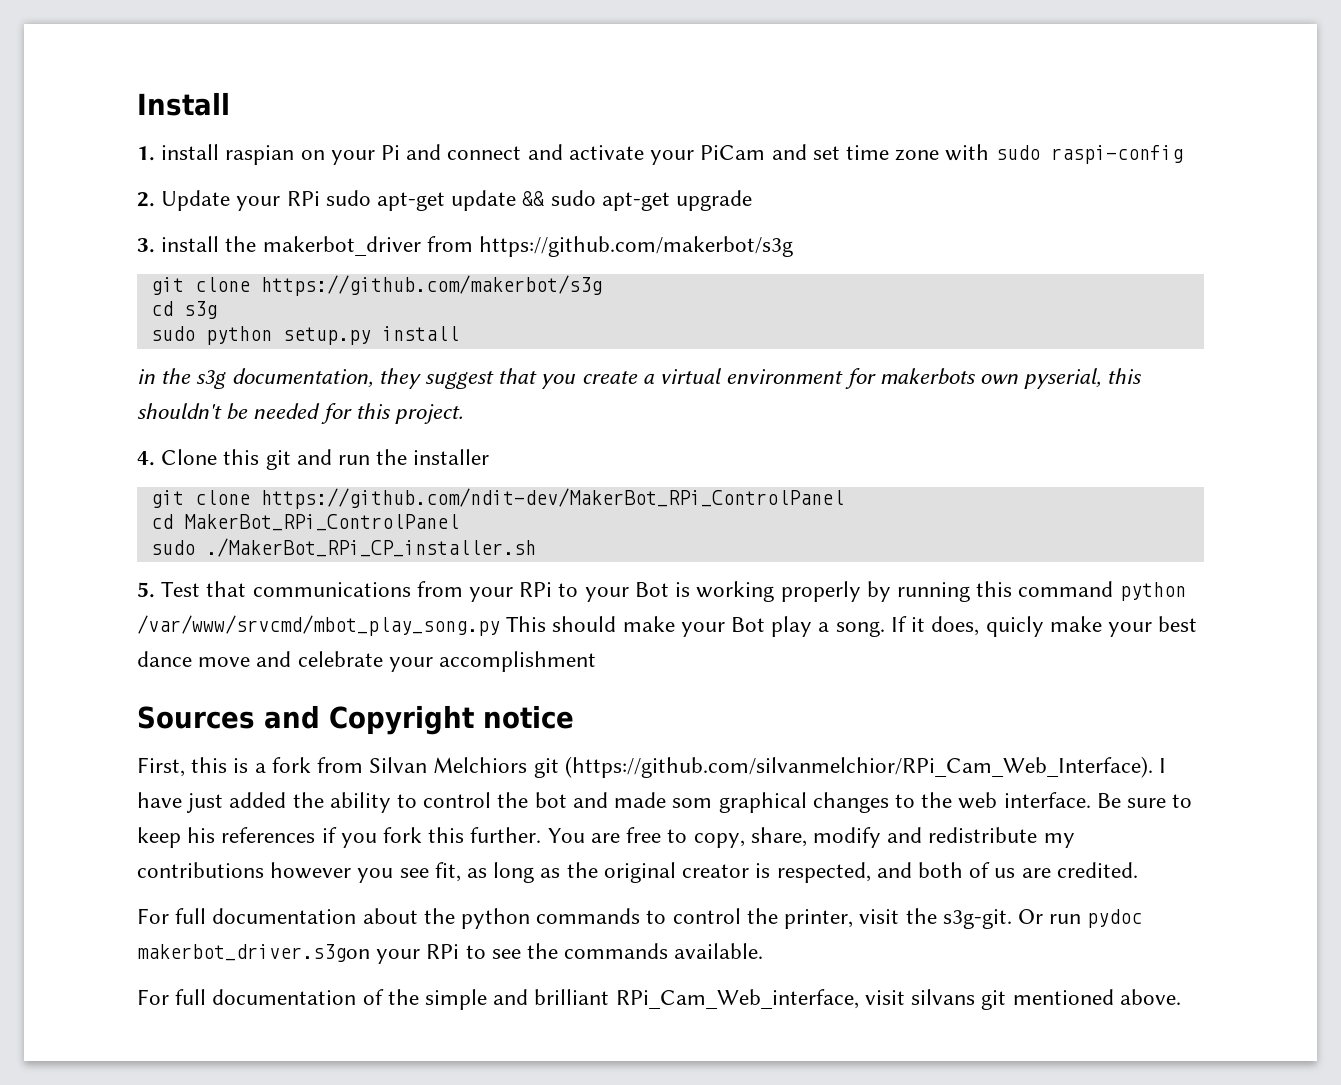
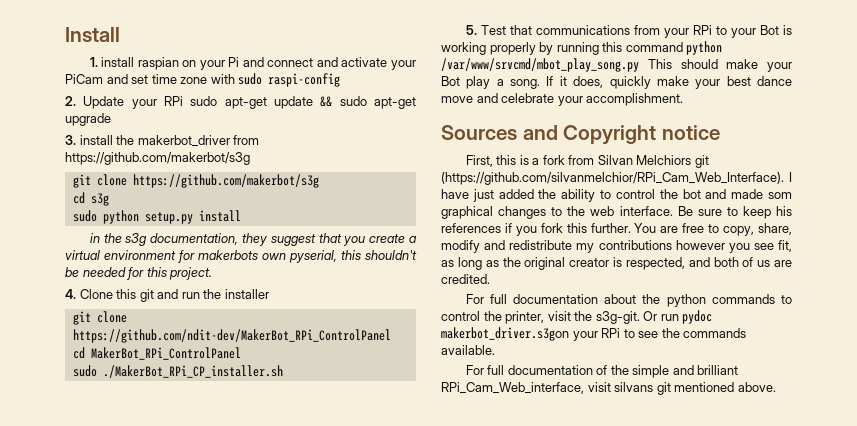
[985,616,1044,637] quicly -> [609,76,651,89] quickly
[439,651,597,672] accomplishment -> [586,93,684,106] accomplishment.

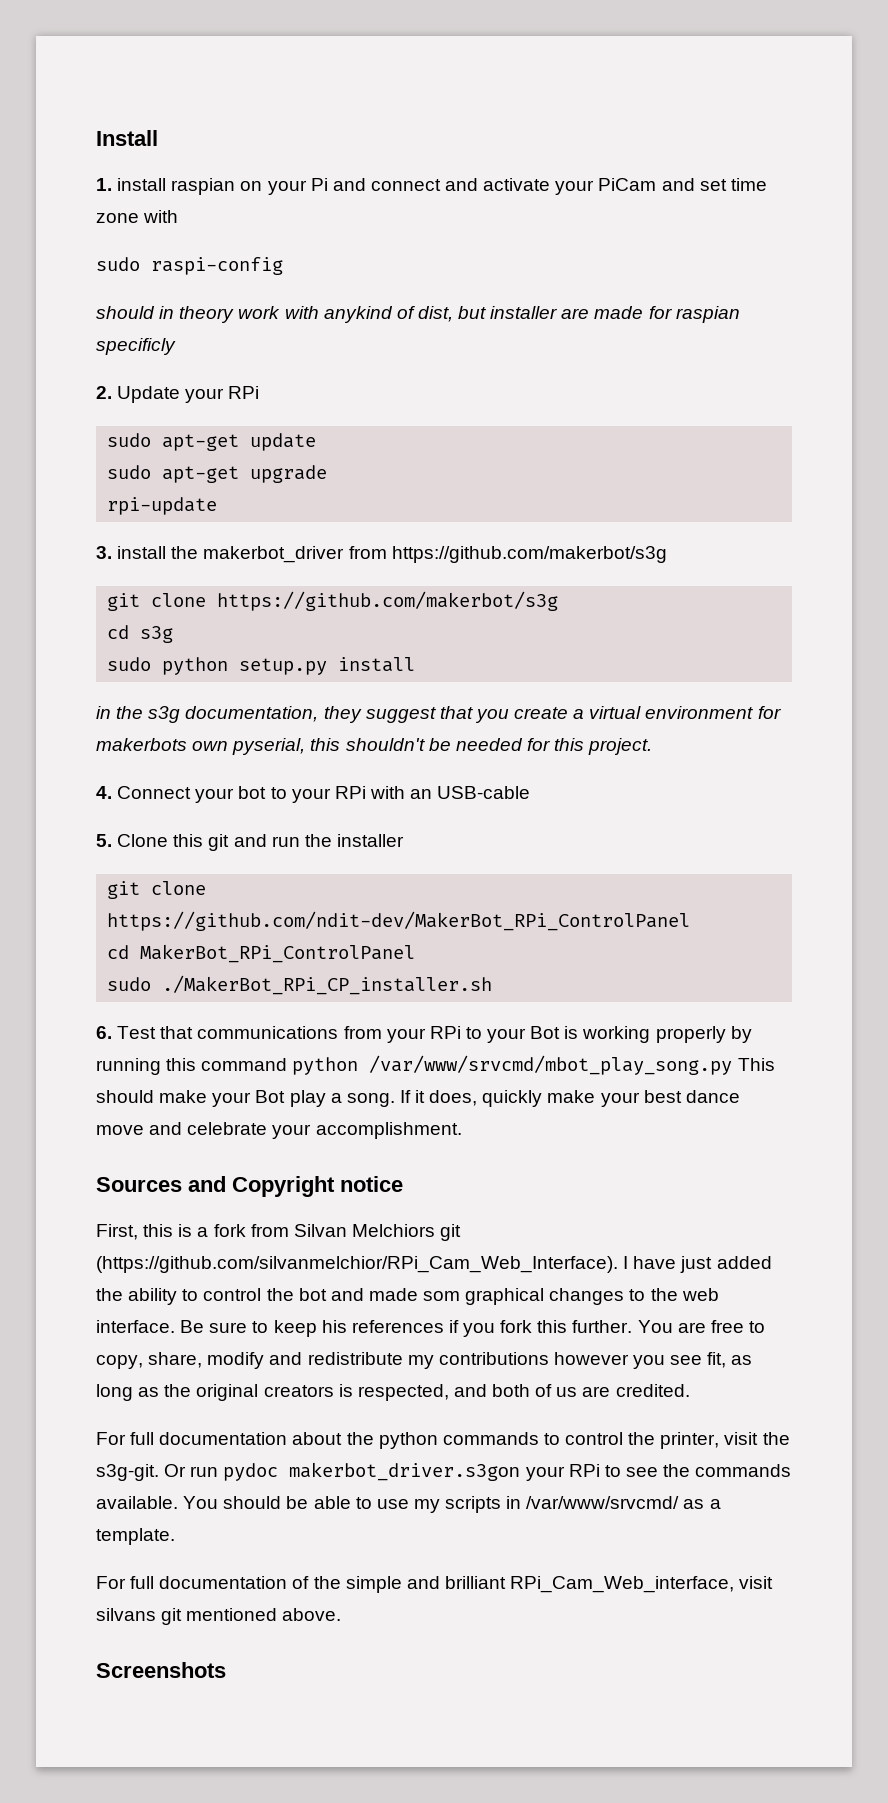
(235, 79) none -> (179, 216) //
(341, 80) none -> [96,306,740,323] [96,338,176,355] // should in theory work with anykind of dist, but installer are made for raspian specificly
(183, 101) none -> (260, 392) //
[320,96,333,107] && -> (317, 442) //
(111, 119) none -> [107,497,218,515] // rpi-update
(76, 294) none -> [117,786,531,803] [96,834,112,847] Connect your bot to your RPi with an USB-cable // 5.
[465,25,477,35] 5. -> [96,1026,112,1039] 6.
[569,258,610,267] creator -> [263,1385,334,1397] creators
(495, 350) none -> [183,1496,721,1513] [96,1528,175,1545] You should be able to use my scripts in /var/www/srvcmd/ as a template.
(776, 387) none -> [96,1662,226,1678] // Screenshots

